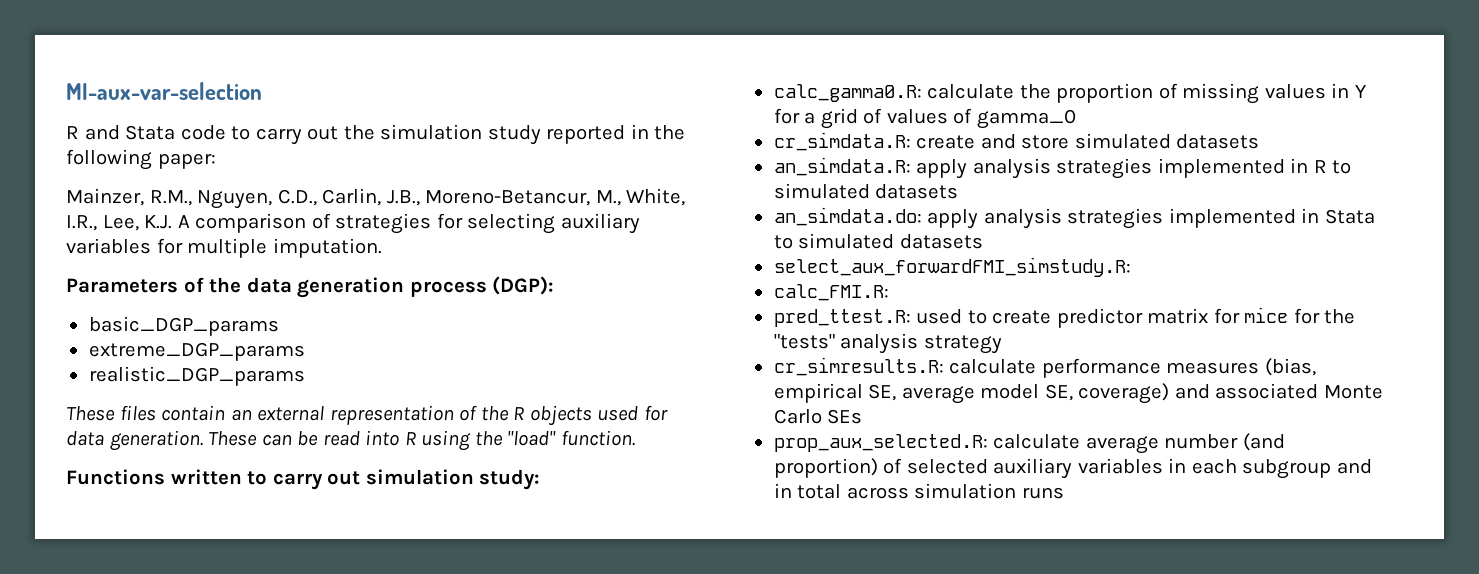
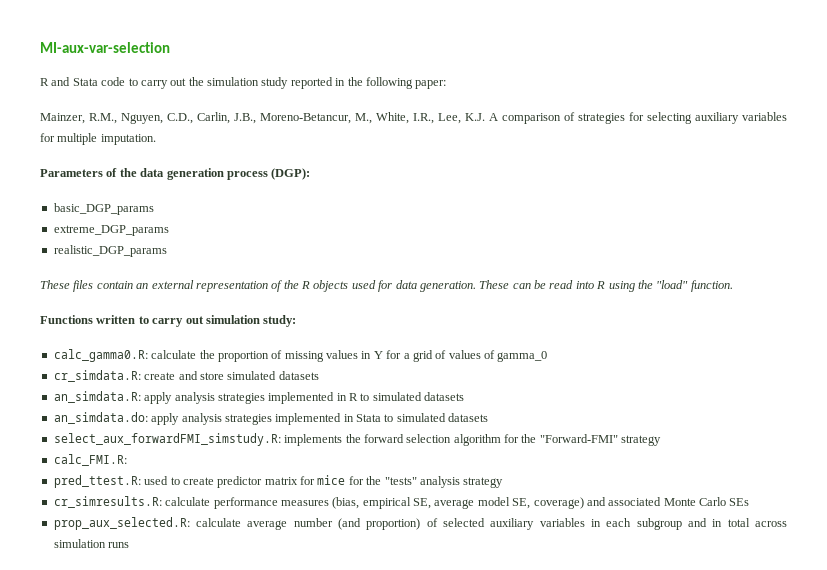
(1131, 267) none -> [284,434,662,446] implements the forward selection algorithm for the "Forward-FMI" strategy

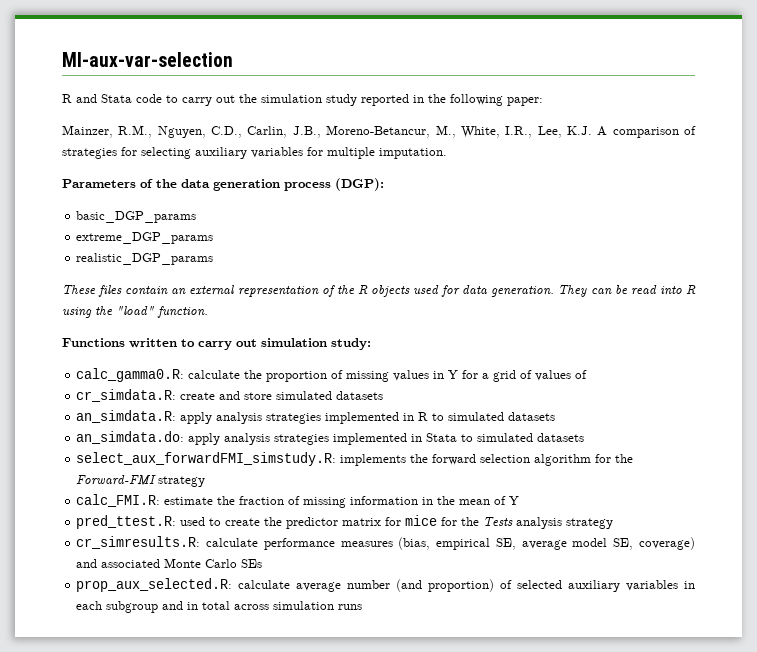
[479,280,510,289] These -> [558,285,588,297] They
[497,351,548,362] gamma_0 -> (588, 374) none
[539,434,618,443] "Forward-FMI" -> [76,475,157,486] Forward-FMI
(127, 460) none -> [164,496,520,508] estimate the fraction of missing information in the mean of Y
(214, 481) none -> [264,517,283,526] the
[384,477,417,485] "tests" -> [483,517,514,526] Tests

